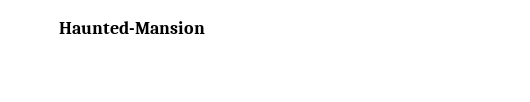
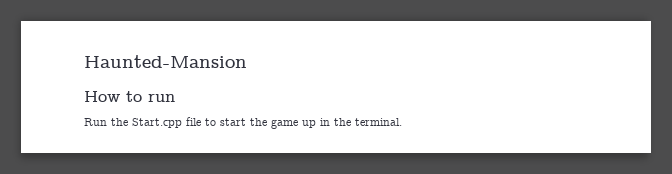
(205, 27) none -> [84,91,175,102] [84,117,402,129] // How to run // Run the Start.cpp file to start the game up in the terminal.

